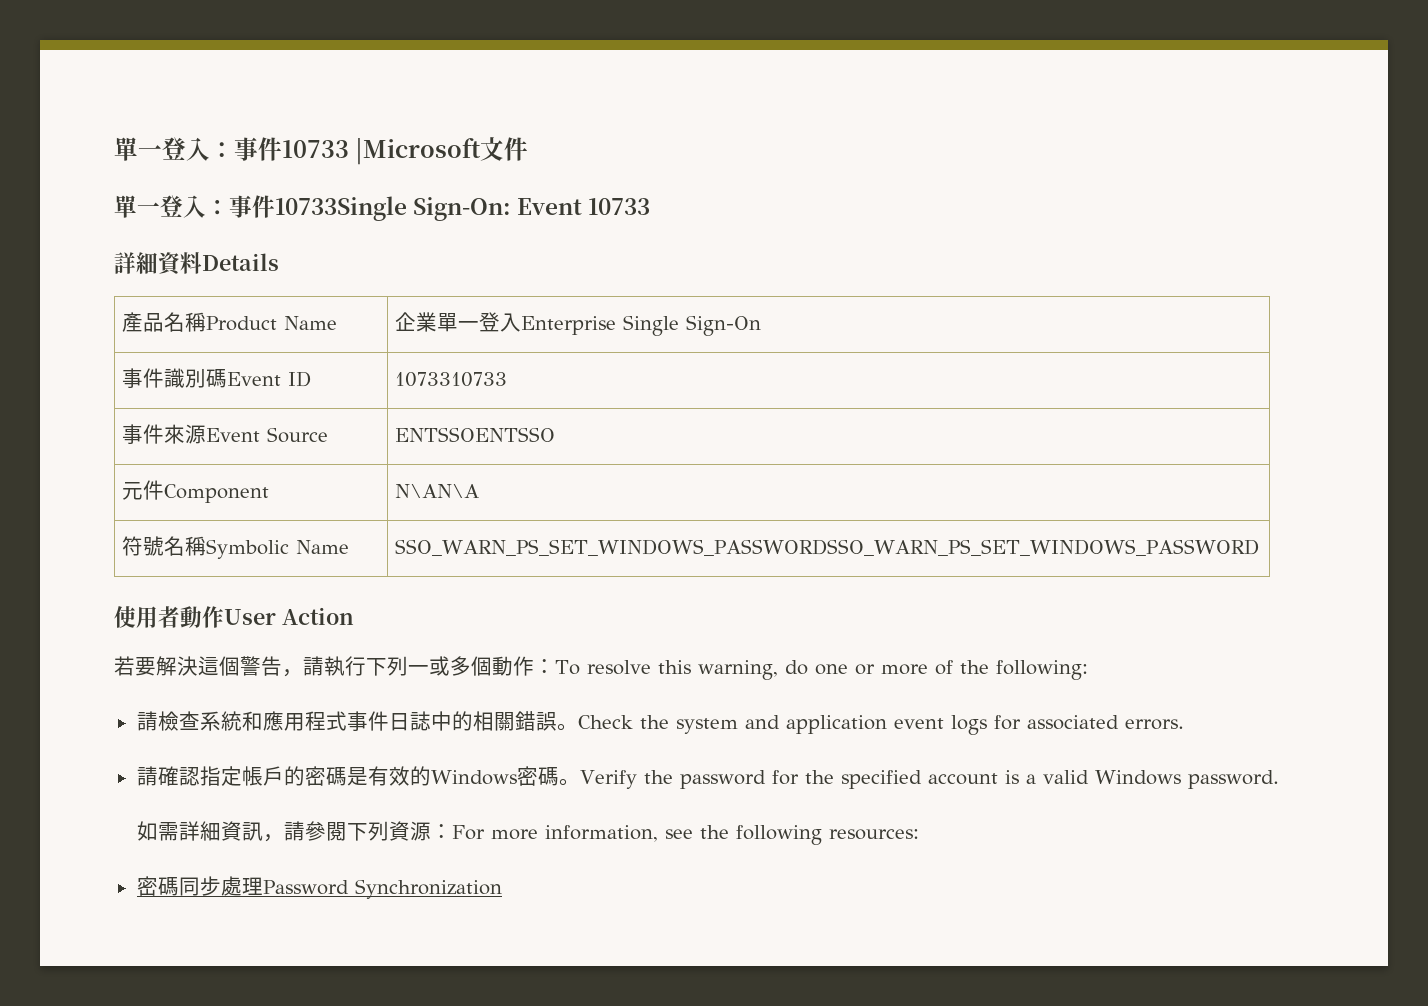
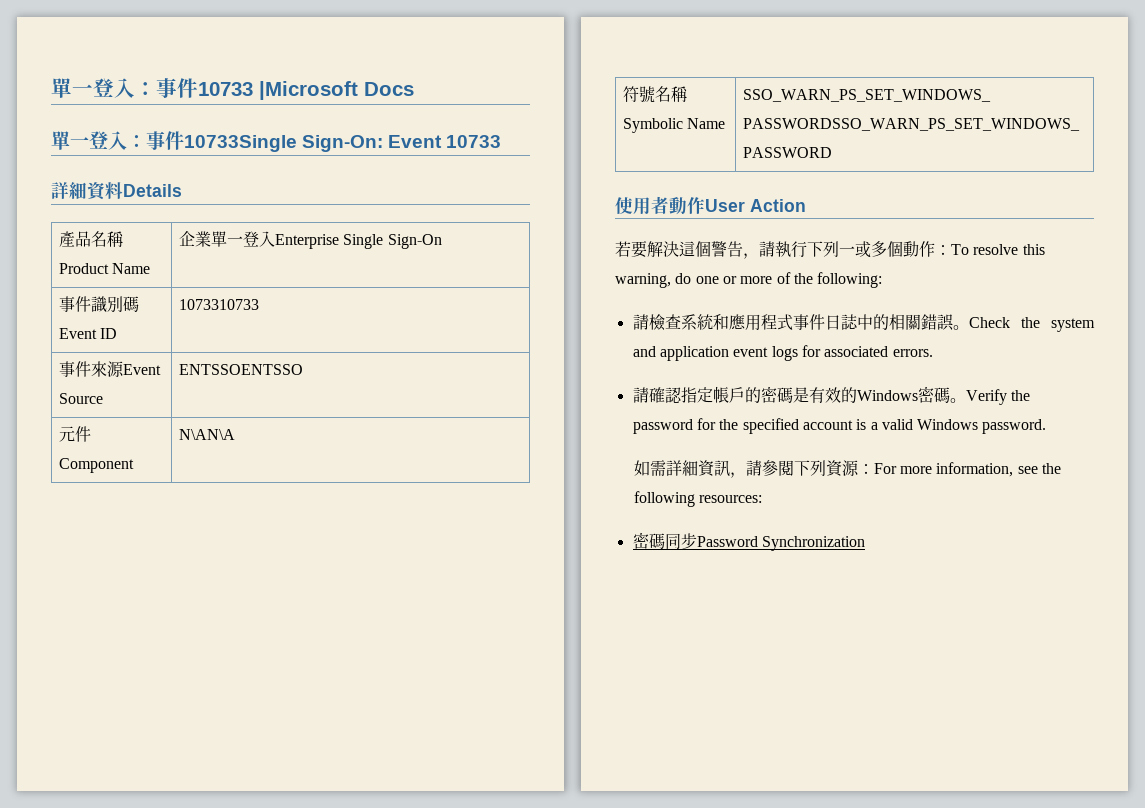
[480,137,529,161] 文件 -> [364,82,414,96] Docs
[220,876,263,896] 處理 -> (697, 541) none

